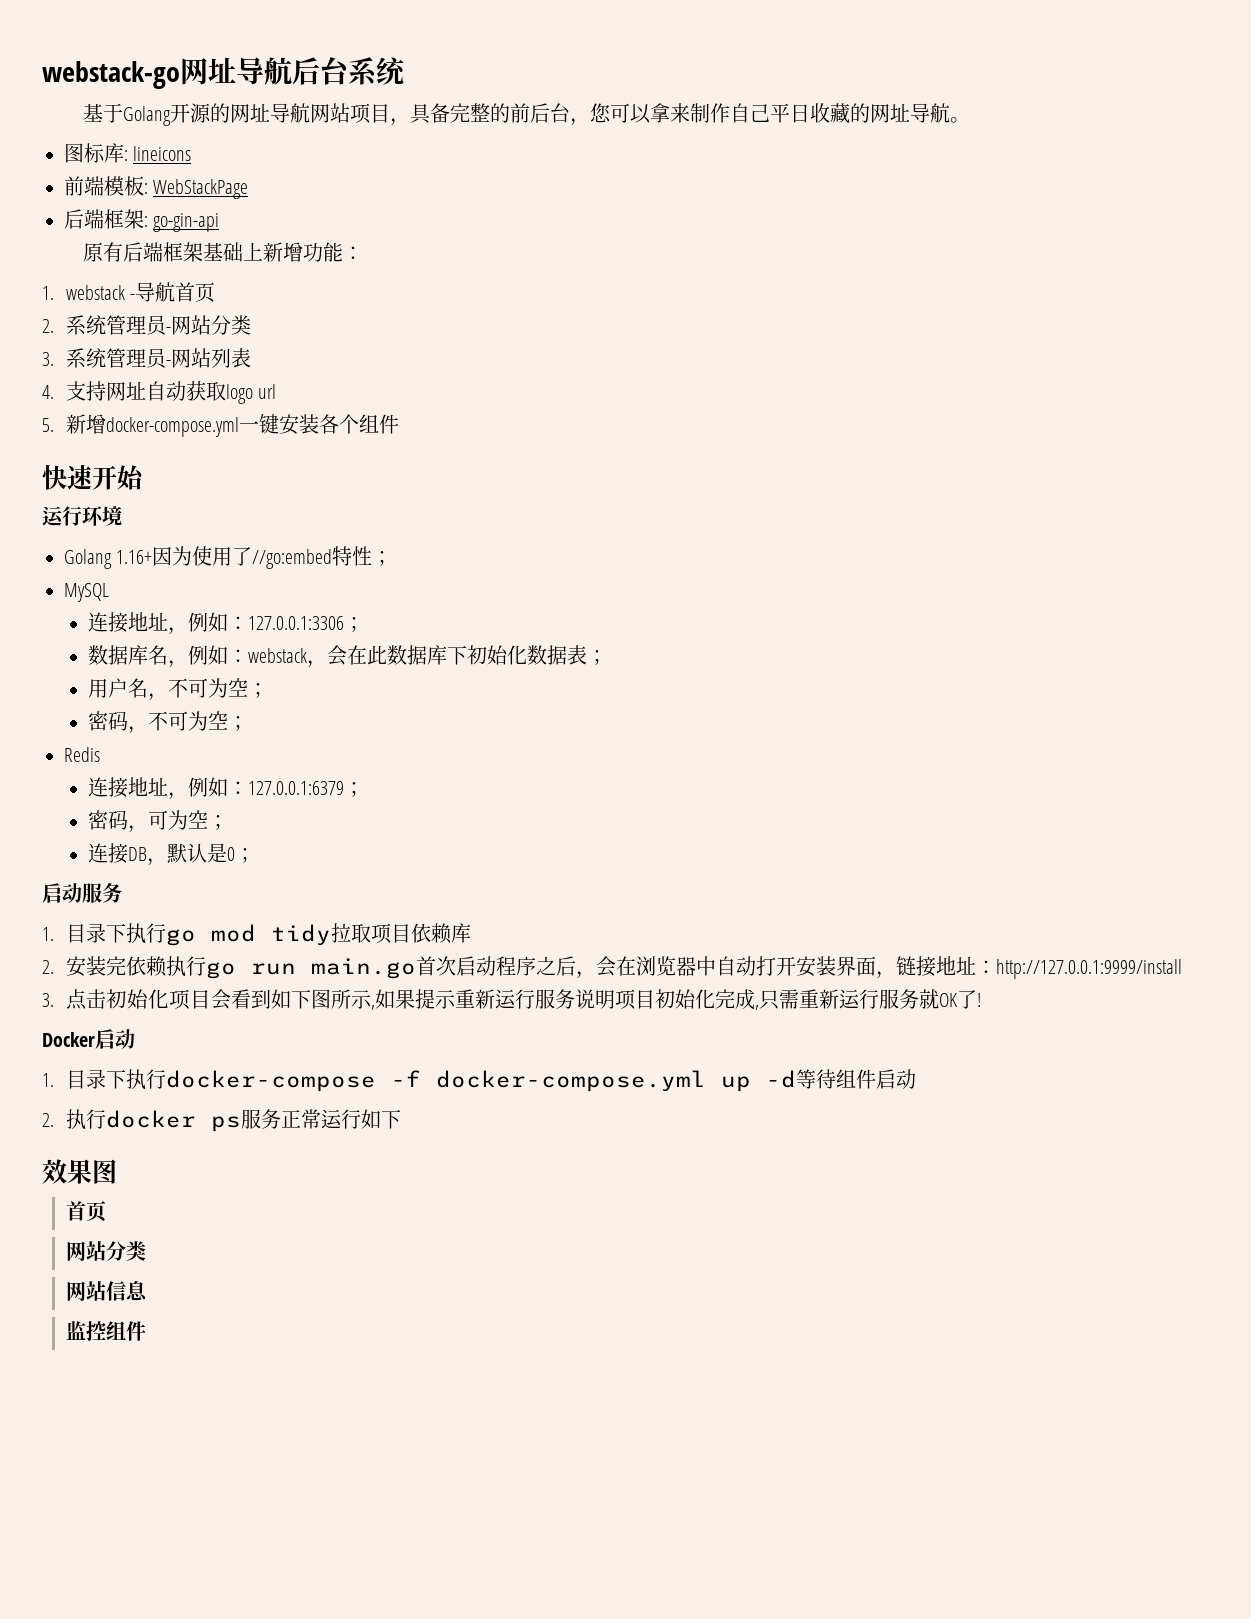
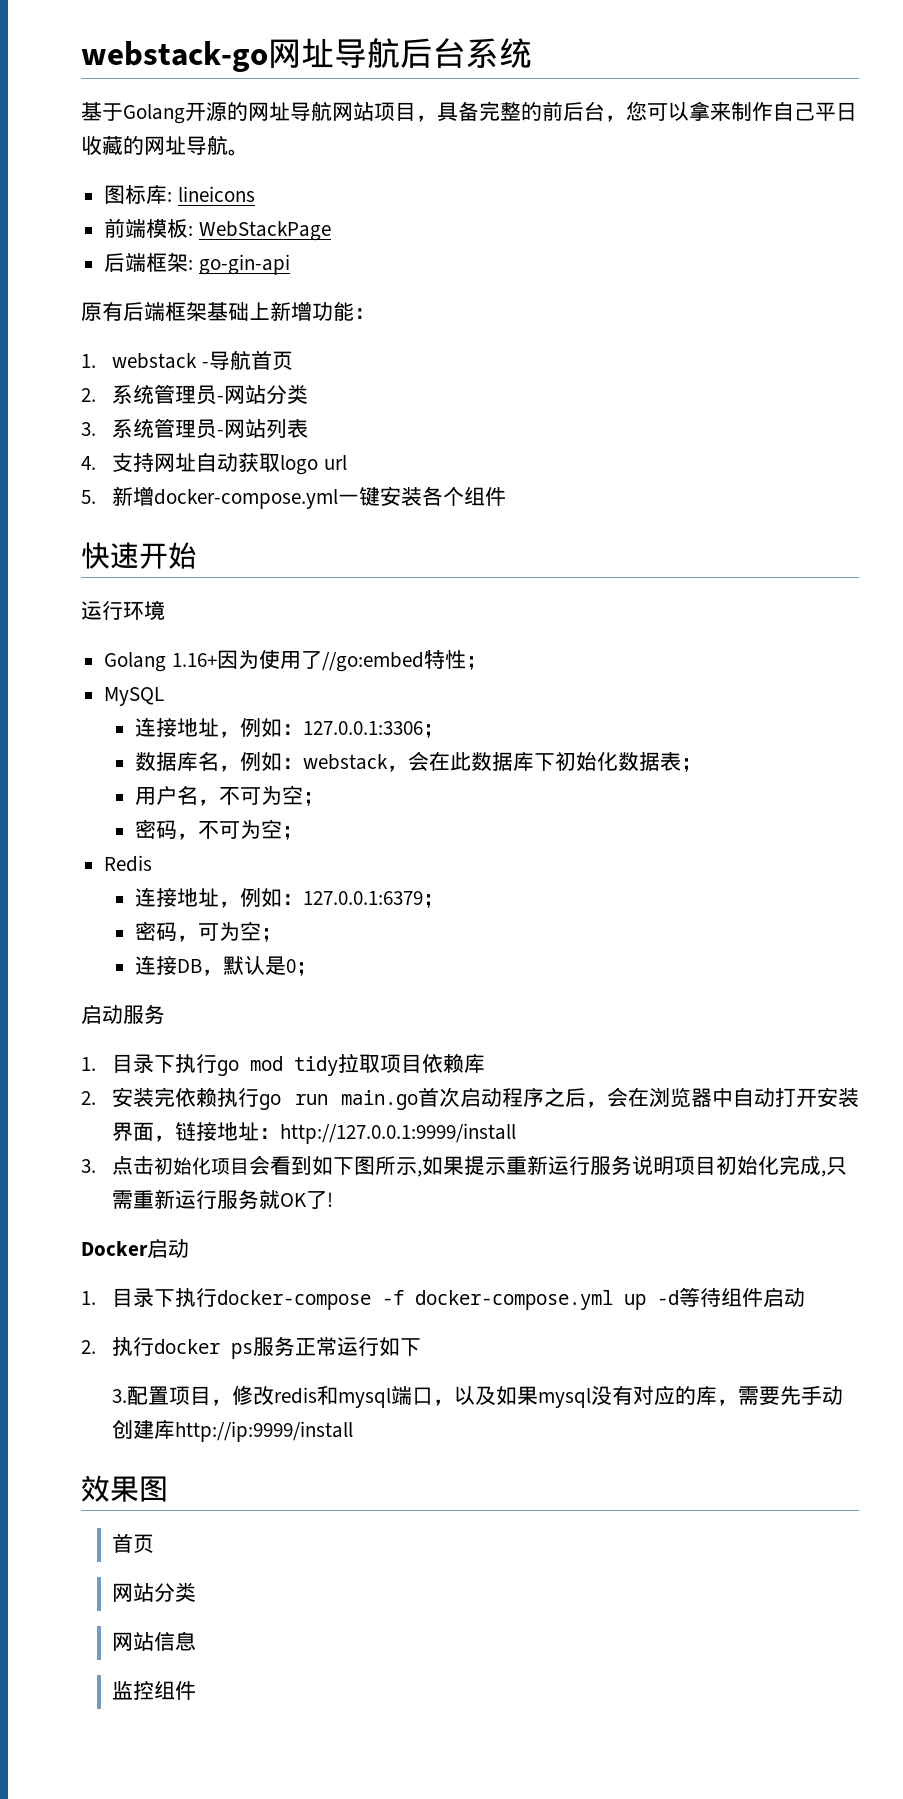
(402, 1119) none -> [112,1385,844,1408] [112,1419,354,1442] // 3.配置项目，修改redis和mysql端口，以及如果mysql没有对应的库，需要先手动创建库http://ip:9999/install

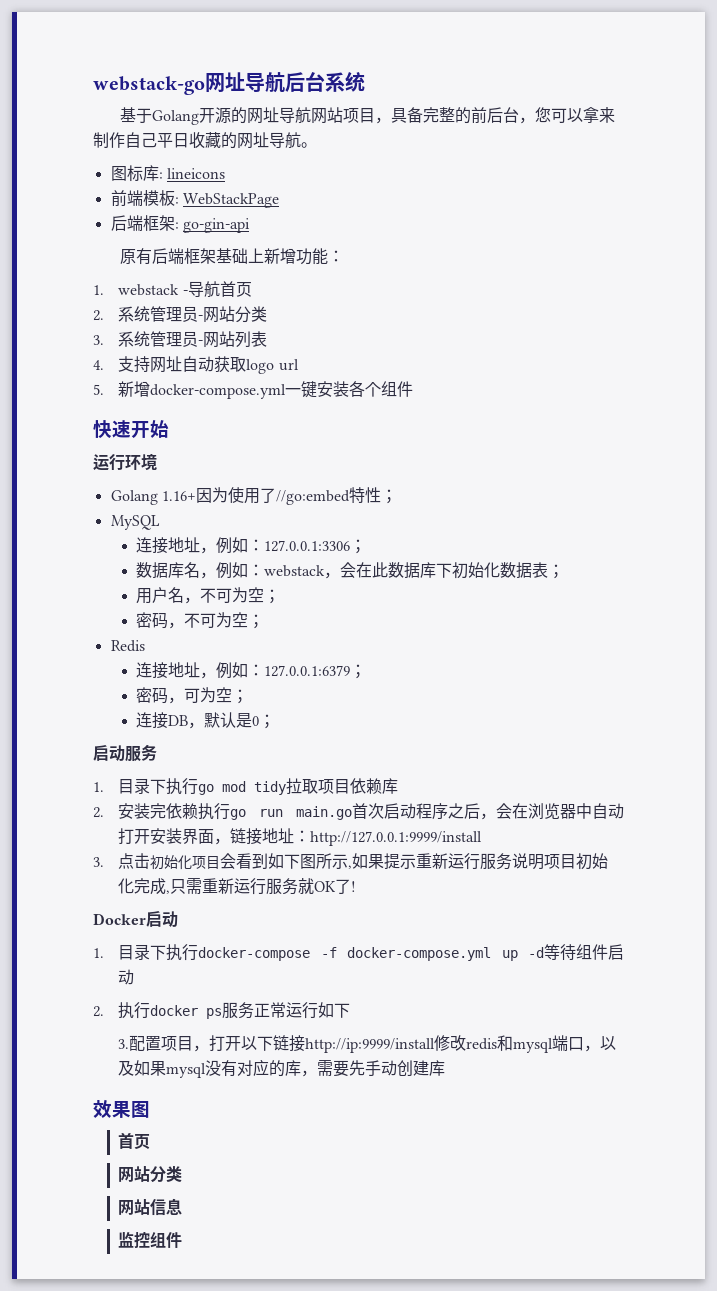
(233, 1402) none -> [209,1035,436,1053] 打开以下链接http://ip:9999/install
[175,1421,354,1442] http://ip:9999/install -> (446, 1068) none

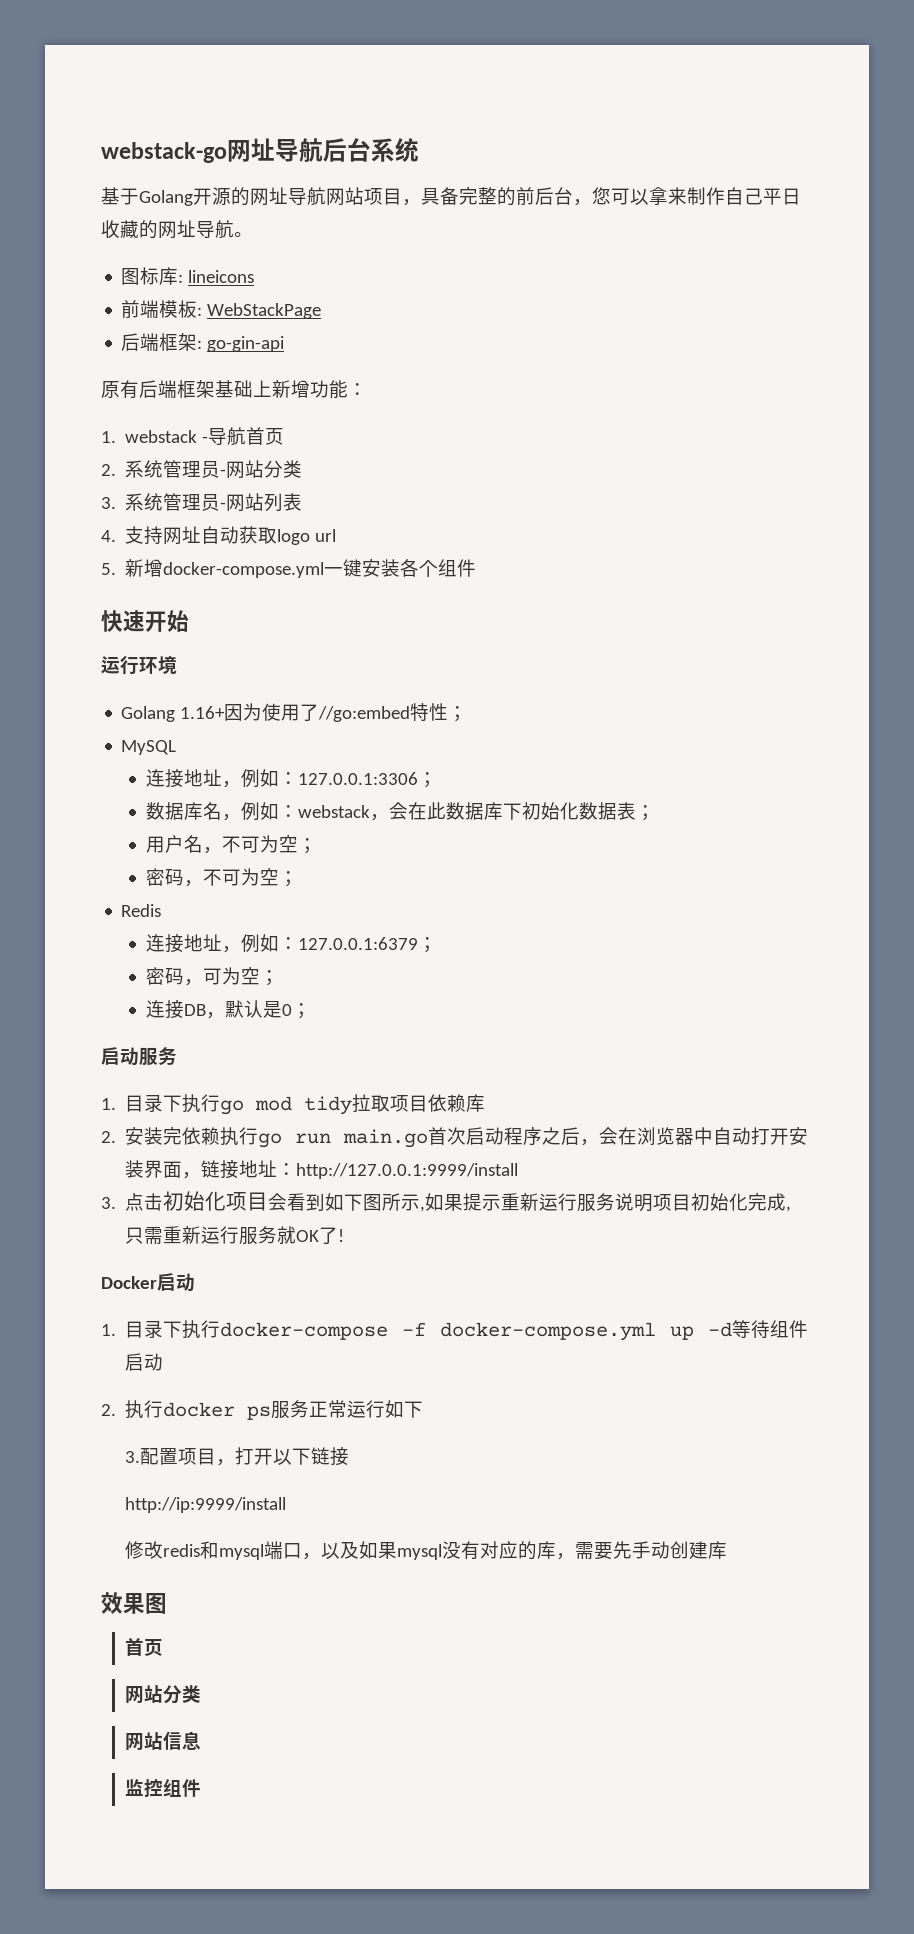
(306, 1043) none -> (350, 1456) //
(436, 1045) none -> (287, 1505) //

